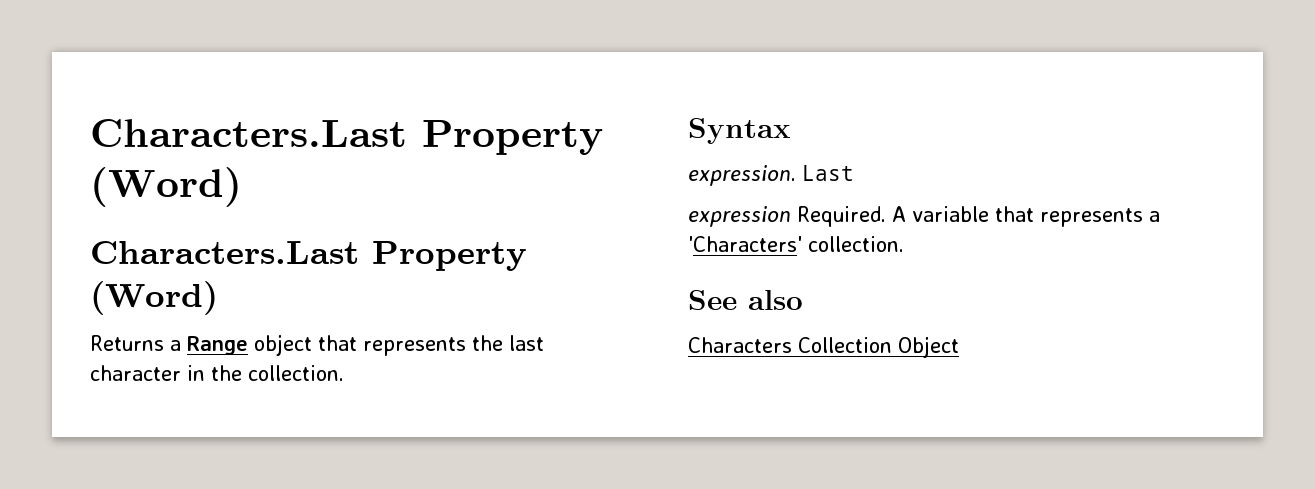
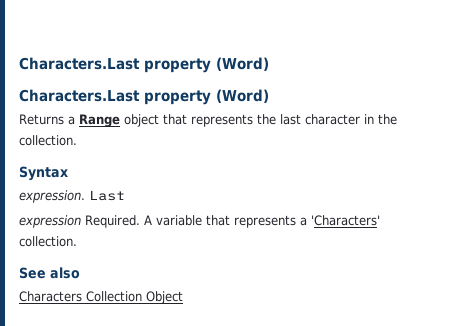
[90,119,603,155] Characters.Last Property -> [19,57,211,73] Characters.Last property
[372,241,527,271] Property -> [144,90,211,105] property

